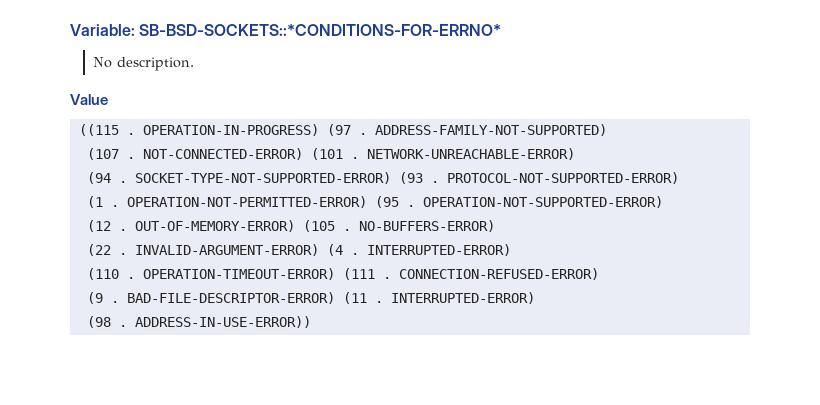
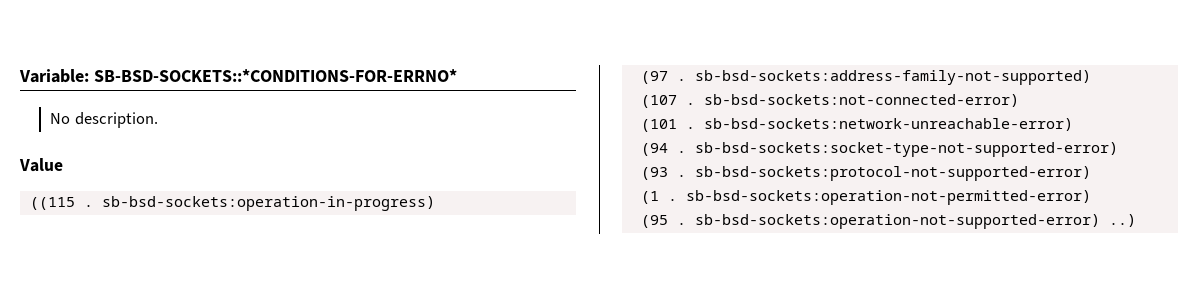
[142,124,319,136] OPERATION-IN-PROGRESS) -> [101,196,435,211] sb-bsd-sockets:operation-in-progress) //
[374,124,607,136] ADDRESS-FAMILY-NOT-SUPPORTED) -> [694,70,1091,85] sb-bsd-sockets:address-family-not-supported)
[142,148,303,160] NOT-CONNECTED-ERROR) -> [703,94,1019,107] sb-bsd-sockets:not-connected-error) //
[366,148,575,160] NETWORK-UNREACHABLE-ERROR) -> [703,118,1073,131] sb-bsd-sockets:network-unreachable-error)
[134,172,391,184] SOCKET-TYPE-NOT-SUPPORTED-ERROR) -> [694,142,1118,157] sb-bsd-sockets:socket-type-not-supported-error) //
[446,172,679,184] PROTOCOL-NOT-SUPPORTED-ERROR) -> [694,166,1091,181] sb-bsd-sockets:protocol-not-supported-error)
[126,196,367,208] OPERATION-NOT-PERMITTED-ERROR) -> [685,190,1091,205] sb-bsd-sockets:operation-not-permitted-error) //
[422,196,663,208] [86,220,495,232] [86,244,511,256] [86,268,599,280] [86,292,535,304] [86,316,311,328] OPERATION-NOT-SUPPORTED-ERROR) // (12 . OUT-OF-MEMORY-ERROR) (105 . NO-BUFFERS-ERROR) // (22 . INVALID-ARGUMENT-ERROR) (4 . INTERRUPTED-ERROR) // (110 . OPERATION-TIMEOUT-ERROR) (111 . CONNECTION-REFUSED-ERROR) // (9 . BAD-FILE-DESCRIPTOR-ERROR) (11 . INTERRUPTED-ERROR) // (98 . ADDRESS-IN-USE-ERROR)) -> [694,214,1136,229] sb-bsd-sockets:operation-not-supported-error) ..)

